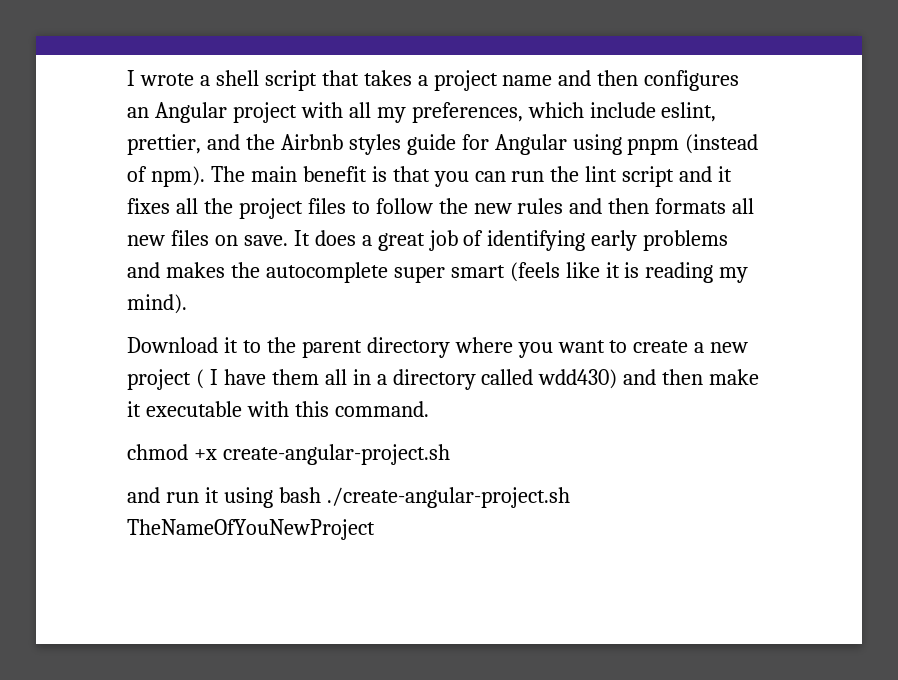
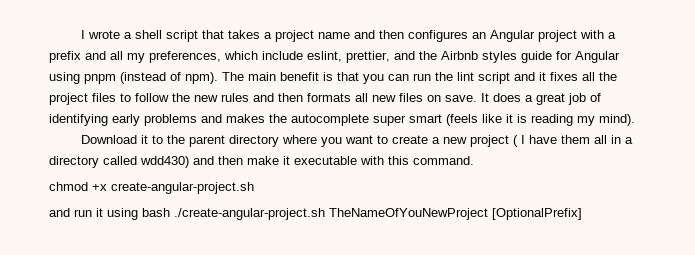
(343, 110) none -> [608,32,617,39] [49,51,106,63] a prefix and
(375, 529) none -> [492,208,582,220] [OptionalPrefix]

